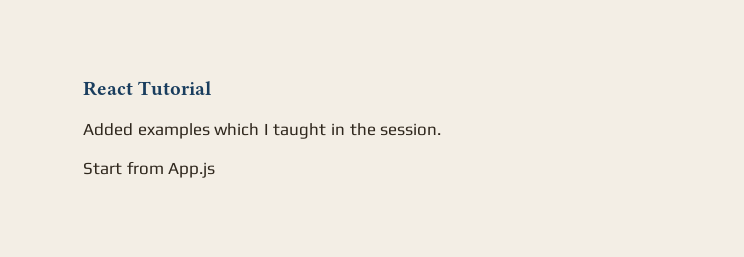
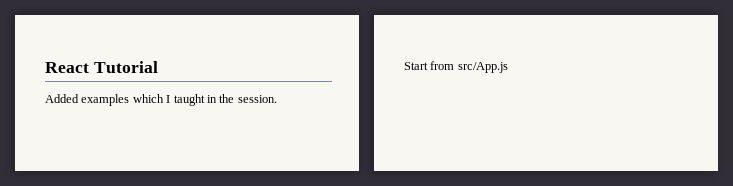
[168,162,216,178] App.js -> [457,62,508,73] src/App.js

